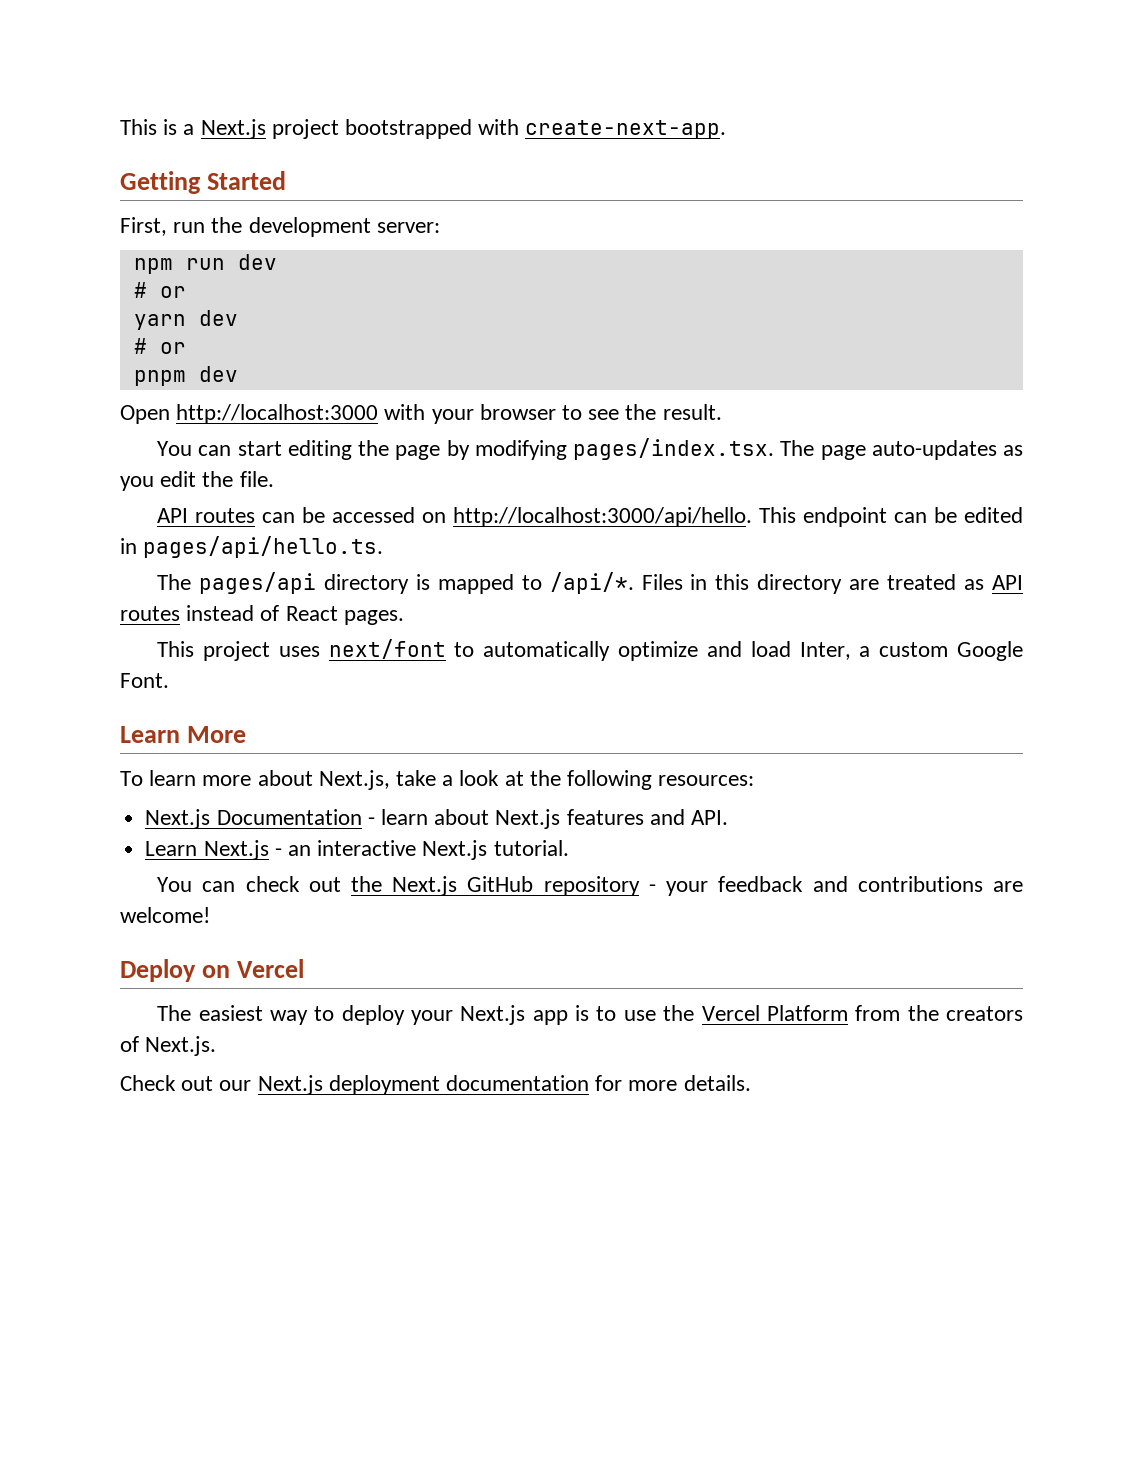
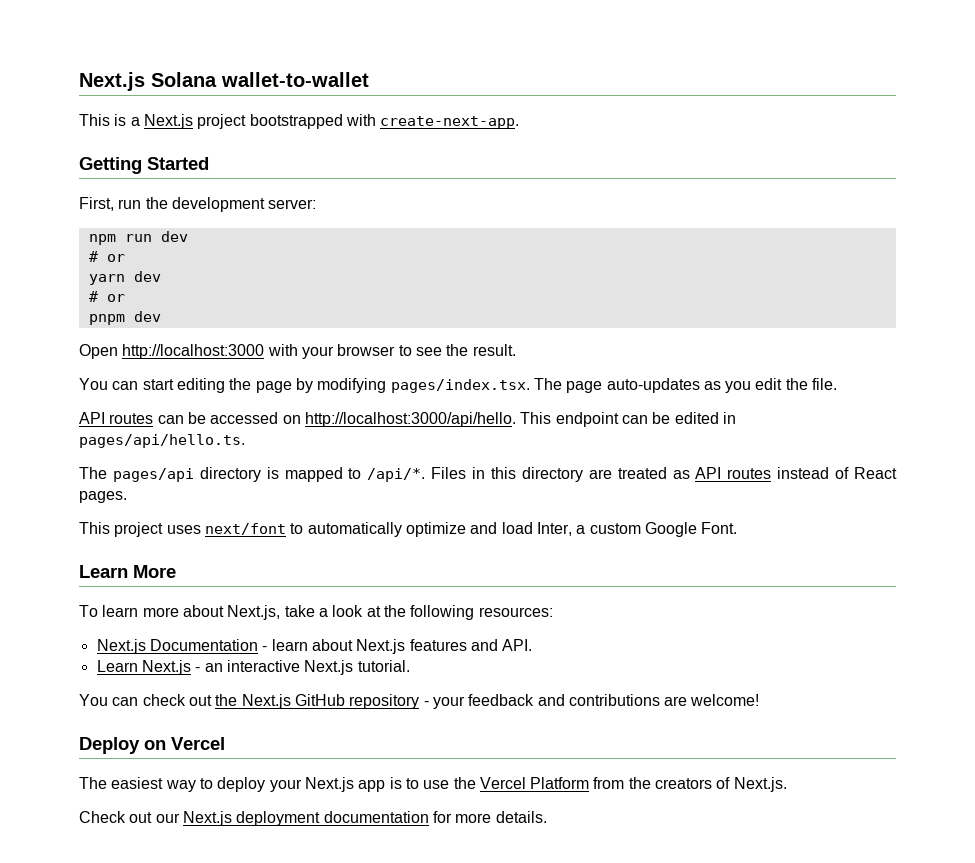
(120, 127) none -> [79,72,369,91] Next.js Solana wallet-to-wallet //

